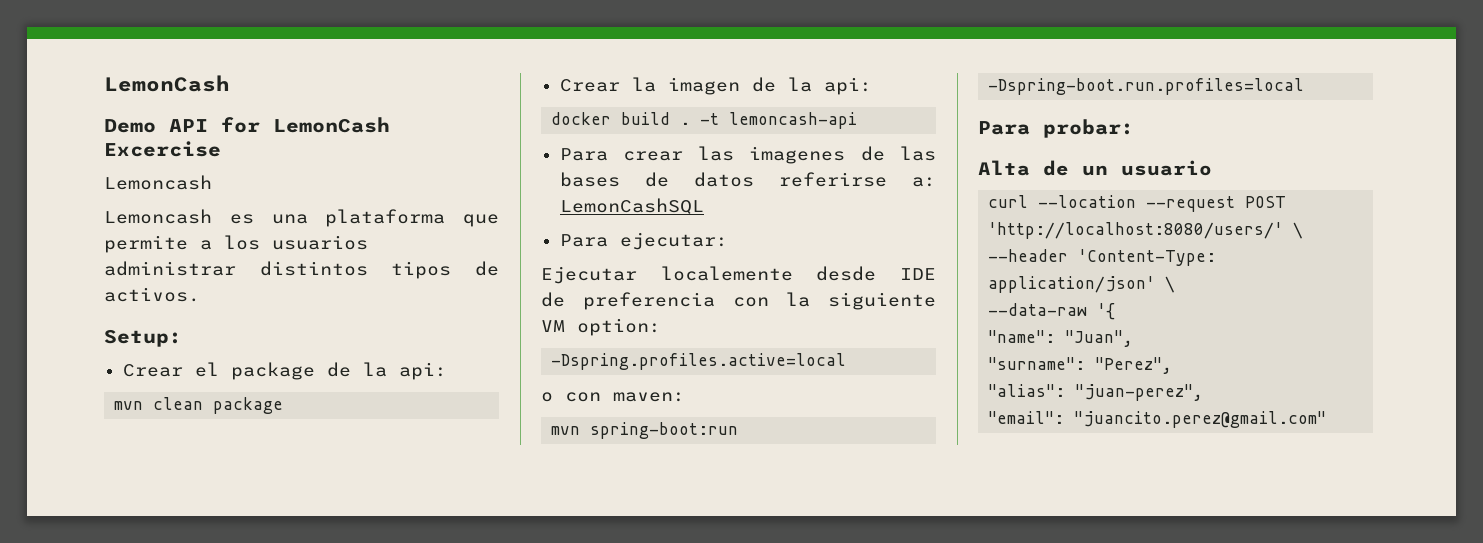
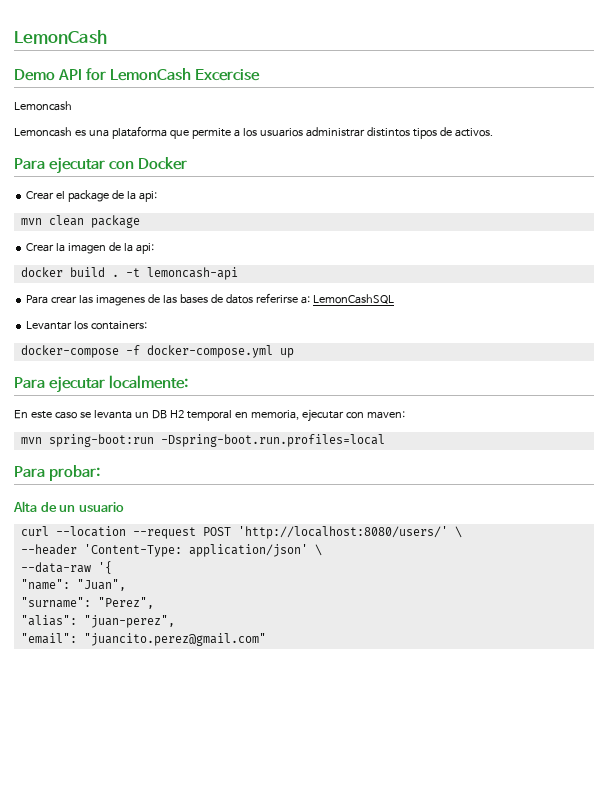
[104,329,182,347] Setup: -> [14,157,188,174] Para ejecutar con Docker
[559,232,728,250] [541,266,936,284] [541,292,936,310] [541,318,661,336] [551,353,847,370] [541,392,553,402] Para ejecutar: // Ejecutar localemente desde IDE de preferencia con la siguiente VM option: // -Dspring.profiles.active=local // o -> [26,321,148,330] [20,345,294,358] [14,375,189,393] [14,409,344,422] Levantar los containers: // docker-compose -f docker-compose.yml up // Para ejecutar localmente: // En este caso se levanta un DB H2 temporal en memoria, ejecutar

